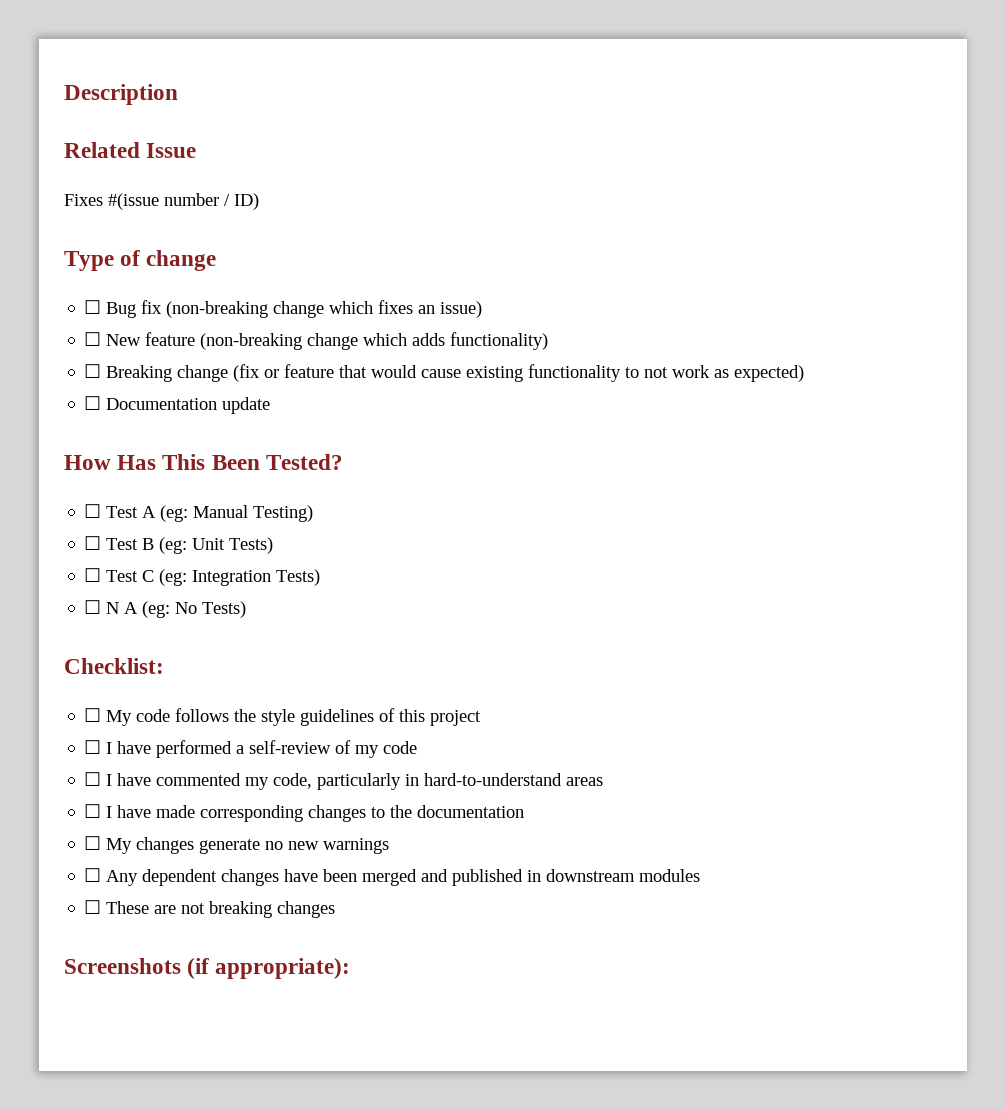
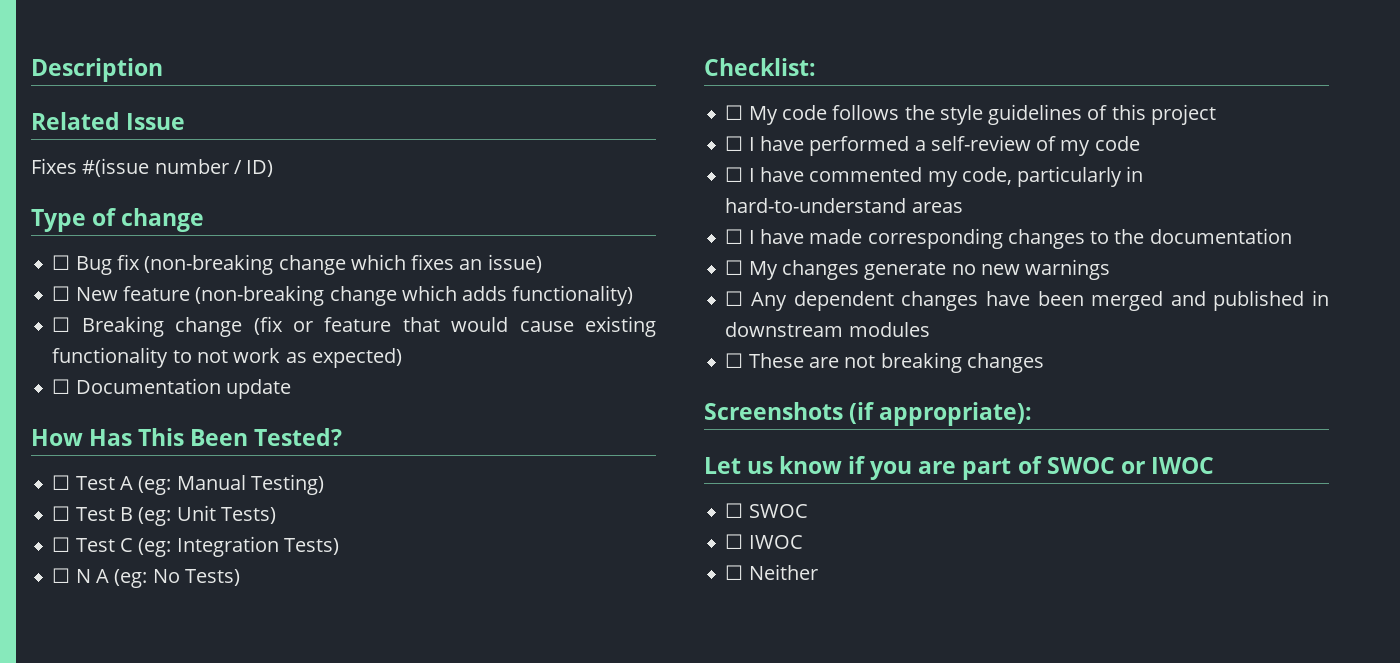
(351, 968) none -> [704,456,1214,480] [725,503,808,518] [725,534,803,549] [725,564,818,580] // Let us know if you are part of SWOC or IWOC // ☐ SWOC // ☐ IWOC // ☐ Neither

